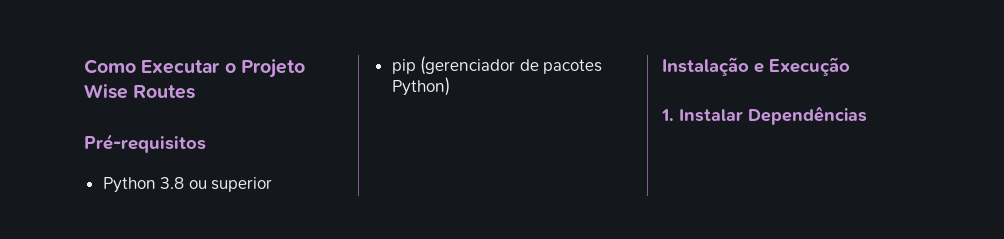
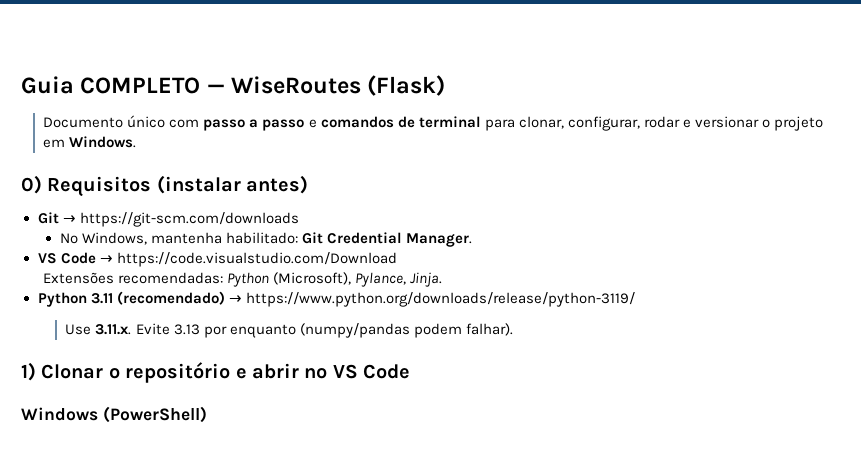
[84,59,305,78] [84,84,196,99] [84,134,206,153] [102,177,273,193] [391,56,603,75] [391,77,450,96] [662,57,850,76] [661,107,867,125] Como Executar o Projeto Wise Routes // Pré-requisitos // Python 3.8 ou superior // pip (gerenciador de pacotes Python) // Instalação e Execução // 1. Instalar Dependências -> [21,75,446,96] [43,115,824,131] [43,136,137,148] [21,175,309,197] [37,212,299,227] [59,232,473,247] [37,252,397,267] [43,272,443,287] [37,291,635,307] [65,323,513,338] [21,362,411,383] [21,406,207,423] Guia COMPLETO — WiseRoutes (Flask) // Documento único com passo a passo e comandos de terminal para clonar, configurar, rodar e versionar o projeto em Windows. // 0) Requisitos (instalar antes) // Git → https://git-scm.com/downloads // No Windows, mantenha habilitado: Git Credential Manager. // VS Code → https://code.visualstudio.com/Download // Extensões recomendadas: Python (Microsoft), Pylance, Jinja. // Python 3.11 (recomendado) → https://www.python.org/downloads/release/python-3119/ // Use 3.11.x. Evite 3.13 por enquanto (numpy/pandas podem falhar). // 1) Clonar o repositório e abrir no VS Code // Windows (PowerShell)

